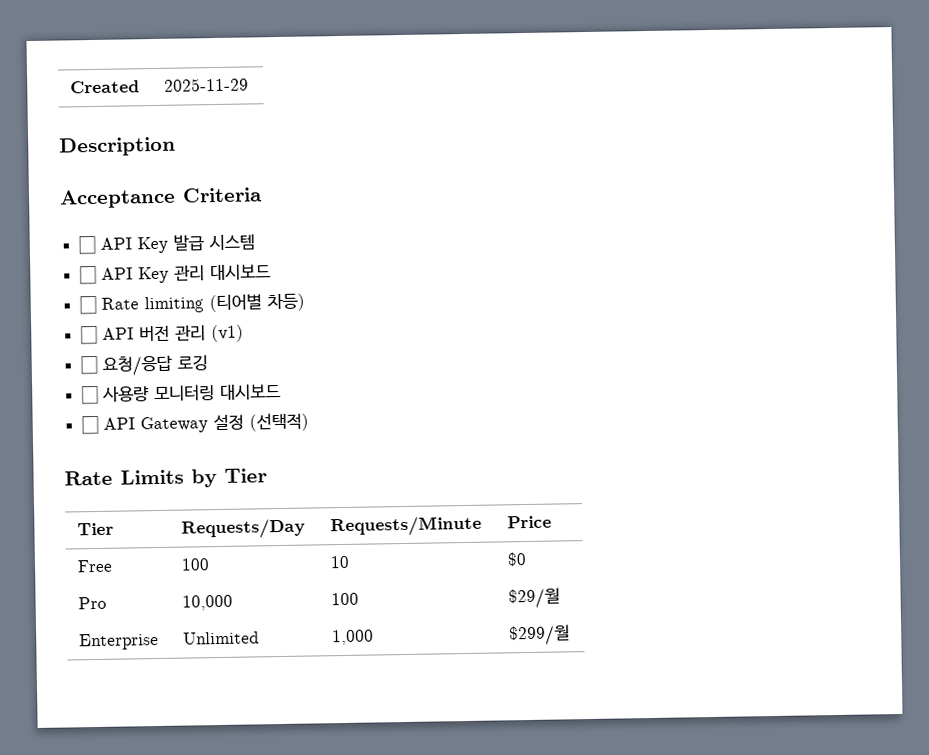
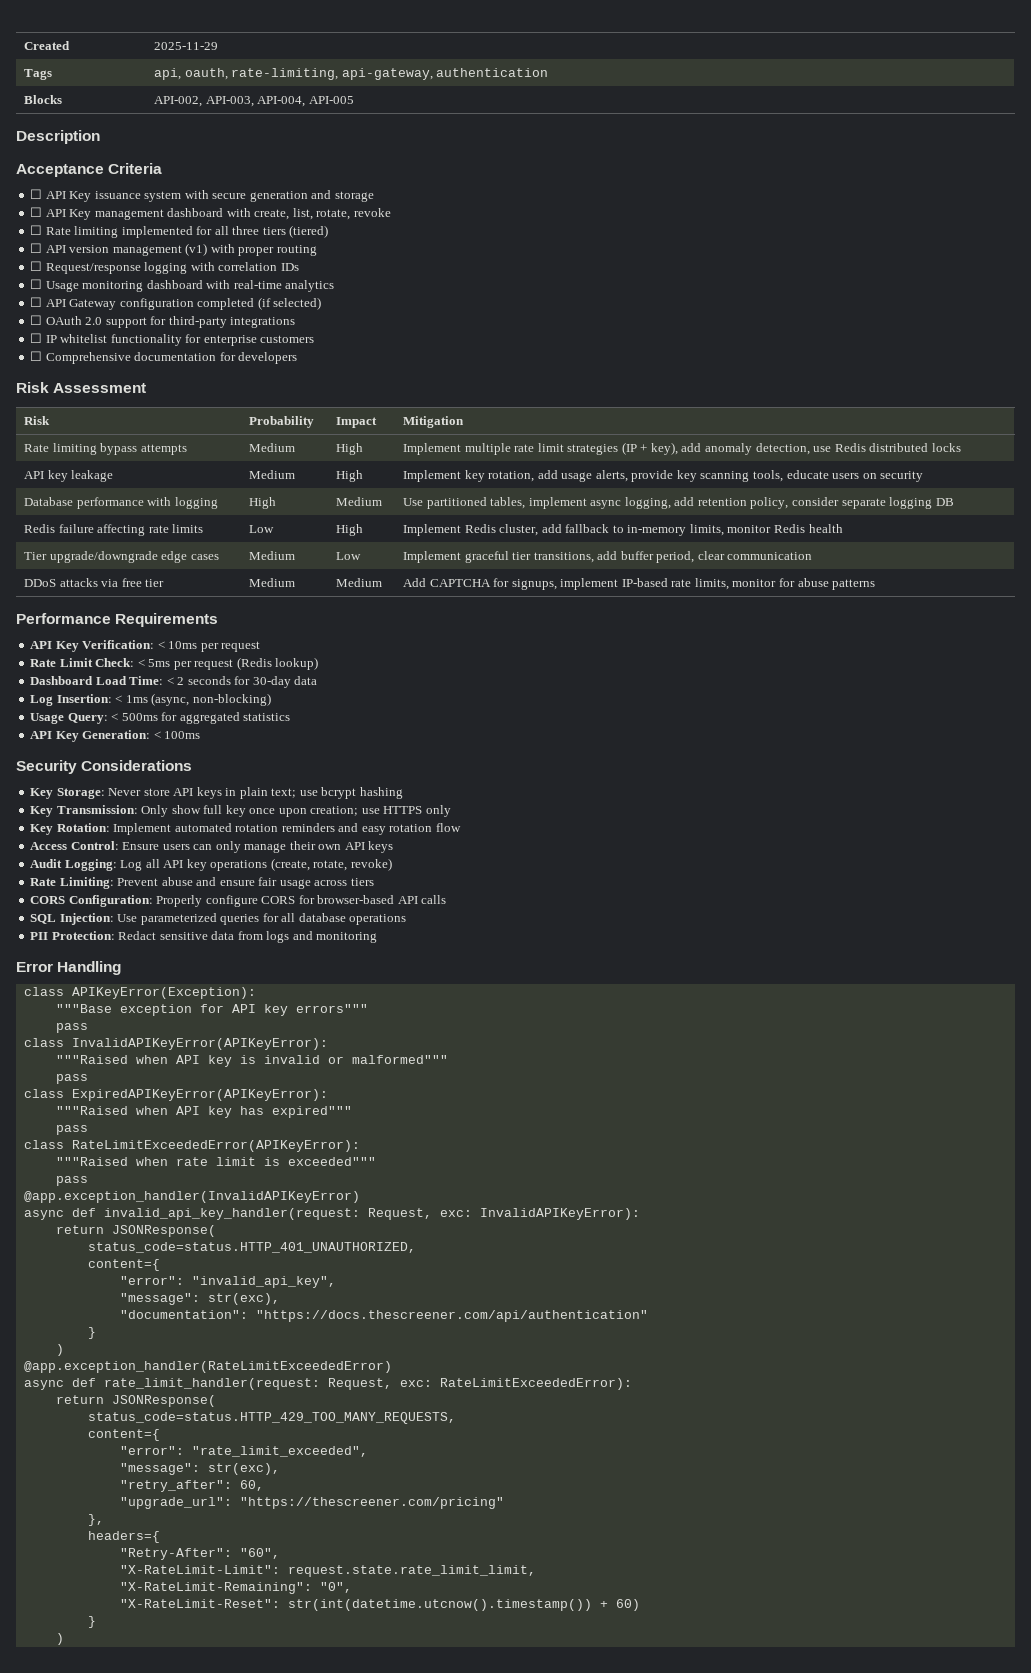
(250, 84) none -> [24,69,53,80] [154,68,549,80] [24,95,63,104] [154,96,354,107] // Tags | api, oauth, rate-limiting, api-gateway, authentication // Blocks | API-002, API-003, API-004, API-005
[172,234,255,251] [78,264,271,285] [78,293,305,315] [79,325,206,345] 발급 시스템 // ☐ API Key 관리 대시보드 // ☐ Rate limiting (티어별 차등) // ☐ API 버전 관리 -> [94,190,374,202] [30,207,391,220] [30,225,329,238] [30,243,182,256] issuance system with secure generation and storage // ☐ API Key management dashboard with create, list, rotate, revoke // ☐ Rate limiting implemented for all three tiers (tiered) // ☐ API version management
[79,355,208,376] [80,383,281,405] [80,412,309,435] [64,468,267,488] [77,522,115,536] [181,518,306,540] [330,515,483,538] [507,515,553,529] [77,559,114,573] [181,558,211,571] [330,555,351,569] [507,552,528,567] [78,596,108,610] [182,594,234,611] [331,592,360,606] [508,587,561,609] [79,632,160,651] [183,631,260,645] [332,629,375,646] [509,624,571,646] // ☐ 요청/응답 로깅 // ☐ 사용량 모니터링 대시보드 // ☐ API Gateway 설정 (선택적) // Rate Limits by Tier // Tier | Requests/Day | Requests/Minute | Price // Free | 100 | 10 | $0 // Pro | 10,000 | 100 | $29/월 // Enterprise | Unlimited | 1,000 | $299/월 -> [210,244,317,256] [30,261,299,274] [30,279,335,292] [30,297,322,310] [30,315,296,328] [30,333,315,346] [30,351,298,364] [16,382,147,393] [24,416,51,425] [249,416,315,428] [336,417,378,428] [403,416,465,428] [24,443,187,455] [249,443,296,452] [336,443,364,455] [403,442,961,455] [24,470,114,482] [249,470,296,479] [336,470,364,482] [403,470,924,482] [24,497,218,509] [249,497,277,509] [336,497,383,506] [403,497,954,509] [24,524,204,536] [249,525,275,533] [336,524,364,536] [403,524,843,536] [24,551,219,563] [249,551,296,560] [336,552,362,560] [403,551,813,563] [24,578,165,587] [249,578,296,587] [336,578,383,587] [403,578,876,590] [16,613,219,627] [30,640,261,652] [30,657,319,670] [30,676,318,688] [30,693,271,706] [30,712,291,724] [30,730,201,742] [16,760,193,774] [30,787,403,799] [30,805,451,817] [30,823,461,835] [30,841,394,853] [30,858,392,871] [30,877,374,889] [30,895,447,907] [30,913,407,925] [30,931,378,943] [16,961,122,975] [23,987,256,999] [55,1004,368,1016] [55,1023,88,1033] [23,1038,328,1050] [55,1055,448,1067] [55,1074,88,1084] [23,1089,328,1101] [55,1106,352,1118] [55,1125,88,1135] [23,1140,360,1152] [55,1157,376,1166] [55,1176,88,1186] [23,1191,360,1203] [23,1208,640,1220] [55,1225,216,1237] [87,1242,416,1253] [87,1259,160,1271] [119,1276,336,1288] [119,1293,280,1305] [119,1310,648,1322] [87,1327,96,1339] [55,1344,64,1356] [23,1361,392,1373] [23,1378,632,1390] [55,1395,216,1407] [87,1412,456,1424] [87,1429,160,1441] [119,1446,368,1457] [119,1463,280,1475] [119,1480,264,1492] [119,1497,504,1509] [87,1514,104,1526] [87,1531,160,1543] [119,1548,280,1560] [119,1565,536,1577] [119,1582,352,1594] [119,1599,640,1611] [87,1616,96,1628] [55,1633,64,1645] with proper routing // ☐ Request/response logging with correlation IDs // ☐ Usage monitoring dashboard with real-time analytics // ☐ API Gateway configuration completed (if selected) // ☐ OAuth 2.0 support for third-party integrations // ☐ IP whitelist functionality for enterprise customers // ☐ Comprehensive documentation for developers // Risk Assessment // Risk | Probability | Impact | Mitigation // Rate limiting bypass attempts | Medium | High | Implement multiple rate limit strategies (IP + key), add anomaly detection, use Redis distributed locks // API key leakage | Medium | High | Implement key rotation, add usage alerts, provide key scanning tools, educate users on security // Database performance with logging | High | Medium | Use partitioned tables, implement async logging, add retention policy, consider separate logging DB // Redis failure affecting rate limits | Low | High | Implement Redis cluster, add fallback to in-memory limits, monitor Redis health // Tier upgrade/downgrade edge cases | Medium | Low | Implement graceful tier transitions, add buffer period, clear communication // DDoS attacks via free tier | Medium | Medium | Add CAPTCHA for signups, implement IP-based rate limits, monitor for abuse patterns // Performance Requirements // API Key Verification: < 10ms per request // Rate Limit Check: < 5ms per request (Redis lookup) // Dashboard Load Time: < 2 seconds for 30-day data // Log Insertion: < 1ms (async, non-blocking) // Usage Query: < 500ms for aggregated statistics // API Key Generation: < 100ms // Security Considerations // Key Storage: Never store API keys in plain text; use bcrypt hashing // Key Transmission: Only show full key once upon creation; use HTTPS only // Key Rotation: Implement automated rotation reminders and easy rotation flow // Access Control: Ensure users can only manage their own API keys // Audit Logging: Log all API key operations (create, rotate, revoke) // Rate Limiting: Prevent abuse and ensure fair usage across tiers // CORS Configuration: Properly configure CORS for browser-based API calls // SQL Injection: Use parameterized queries for all database operations // PII Protection: Redact sensitive data from logs and monitoring // Error Handling // class APIKeyError(Exception): // """Base exception for API key errors""" // pass // class InvalidAPIKeyError(APIKeyError): // """Raised when API key is invalid or malformed""" // pass // class ExpiredAPIKeyError(APIKeyError): // """Raised when API key has expired""" // pass // class RateLimitExceededError(APIKeyError): // """Raised when rate limit is exceeded""" // pass // @app.exception_handler(InvalidAPIKeyError) // async def invalid_api_key_handler(request: Request, exc: InvalidAPIKeyError): // return JSONResponse( // status_code=status.HTTP_401_UNAUTHORIZED, // content={ // "error": "invalid_api_key", // "message": str(exc), // "documentation": "https://docs.thescreener.com/api/authentication" // } // ) // @app.exception_handler(RateLimitExceededError) // async def rate_limit_handler(request: Request, exc: RateLimitExceededError): // return JSONResponse( // status_code=status.HTTP_429_TOO_MANY_REQUESTS, // content={ // "error": "rate_limit_exceeded", // "message": str(exc), // "retry_after": 60, // "upgrade_url": "https://thescreener.com/pricing" // }, // headers={ // "Retry-After": "60", // "X-RateLimit-Limit": request.state.rate_limit_limit, // "X-RateLimit-Remaining": "0", // "X-RateLimit-Reset": str(int(datetime.utcnow().timestamp()) + 60) // } // )

